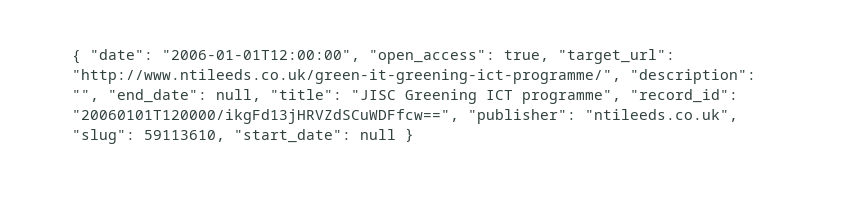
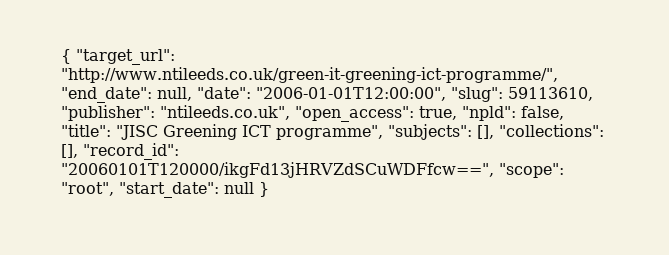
[90,49,675,64] [72,69,756,84] [72,89,261,103] "date": "2006-01-01T12:00:00", "open_access": true, "target_url": "http://www.ntileeds.co.uk/green-it-greening-ict-programme/", "description": "", "end_date": null, -> [76,49,175,65] [61,67,558,83] [61,87,593,103] [61,105,564,122] "target_url": "http://www.ntileeds.co.uk/green-it-greening-ict-programme/", "end_date": null, "date": "2006-01-01T12:00:00", "slug": 59113610, "publisher": "ntileeds.co.uk", "open_access": true, "npld": false,
[630,89,738,103] [72,109,738,124] [72,129,225,144] "record_id": "20060101T120000/ikgFd13jHRVZdSCuWDFfcw==", "publisher": "ntileeds.co.uk", "slug": 59113610, -> [388,124,604,140] [61,143,179,160] [61,162,564,178] [61,182,114,196] "subjects": [], "collections": [], "record_id": "20060101T120000/ikgFd13jHRVZdSCuWDFfcw==", "scope": "root",

